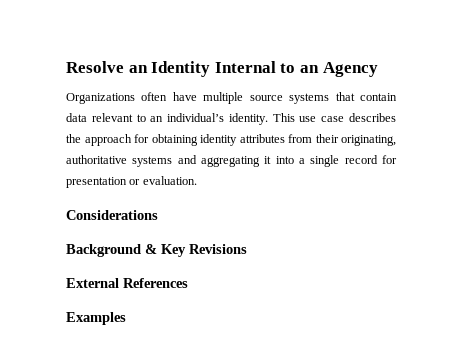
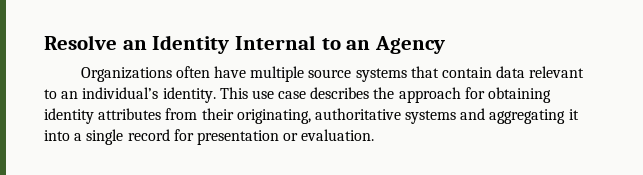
[66,210,158,220] [66,244,247,257] [66,278,188,288] [66,312,126,325] // Considerations // Background & Key Revisions // External References // Examples -> (375, 135) none

